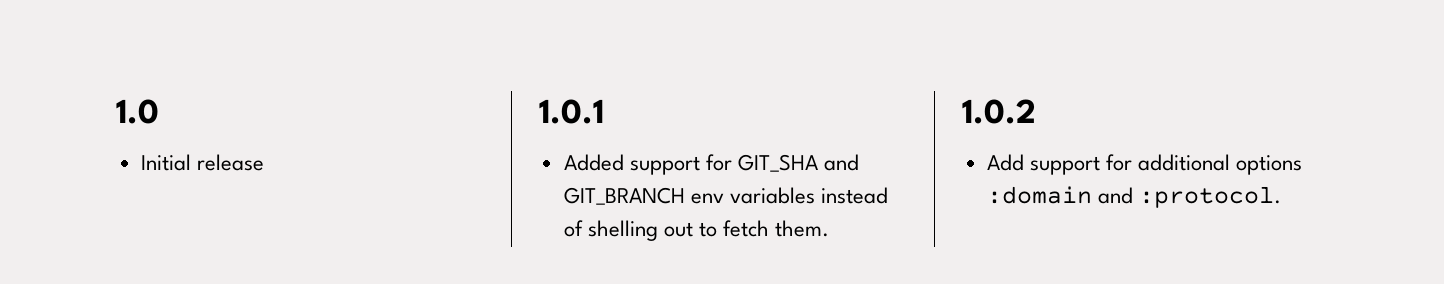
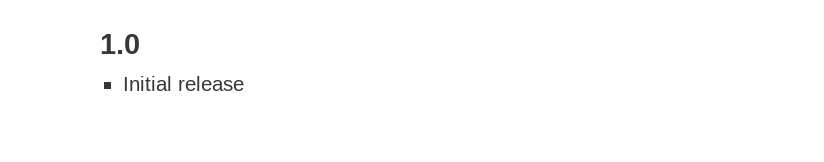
[539,99,604,124] [563,154,860,175] [563,187,888,205] [563,220,830,241] [962,99,1036,124] [986,154,1303,175] [986,186,1281,208] // 1.0.1 // Added support for GIT_SHA and GIT_BRANCH env variables instead of shelling out to fetch them. // 1.0.2 // Add support for additional options :domain and :protocol. -> (244, 83) none

